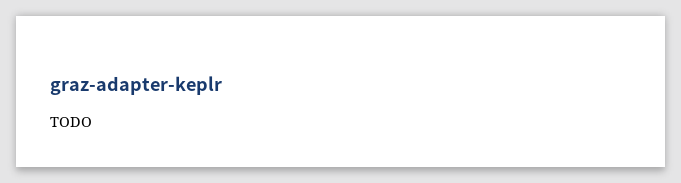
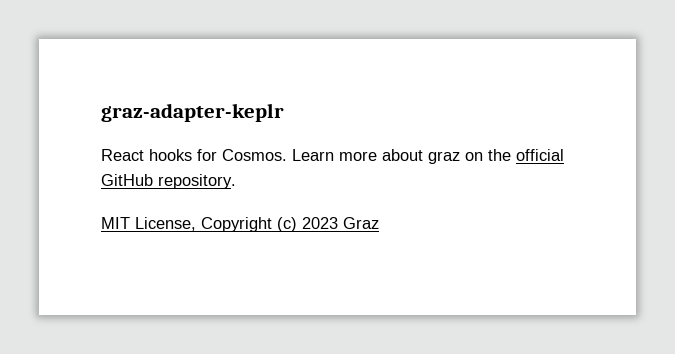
[50,117,92,127] TODO -> [101,149,564,164] [101,174,236,189] [101,217,379,232] React hooks for Cosmos. Learn more about graz on the official GitHub repository. // MIT License, Copyright (c) 2023 Graz

